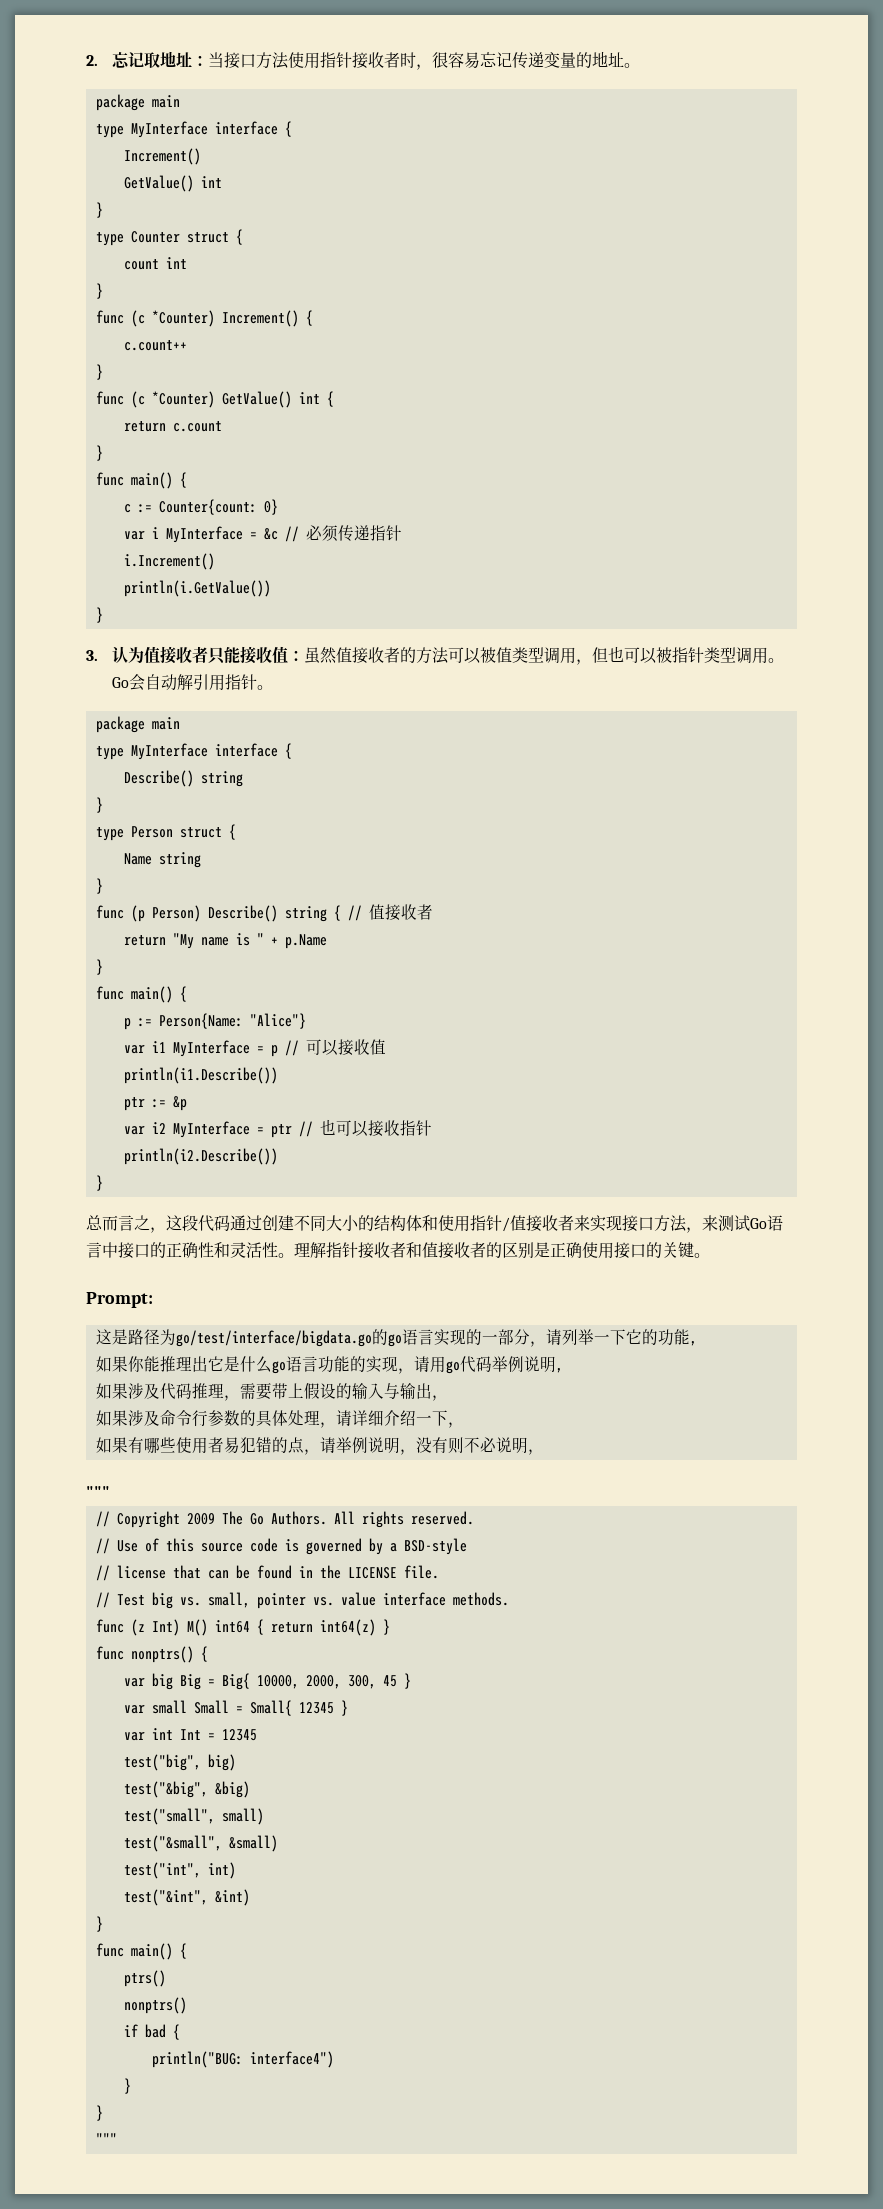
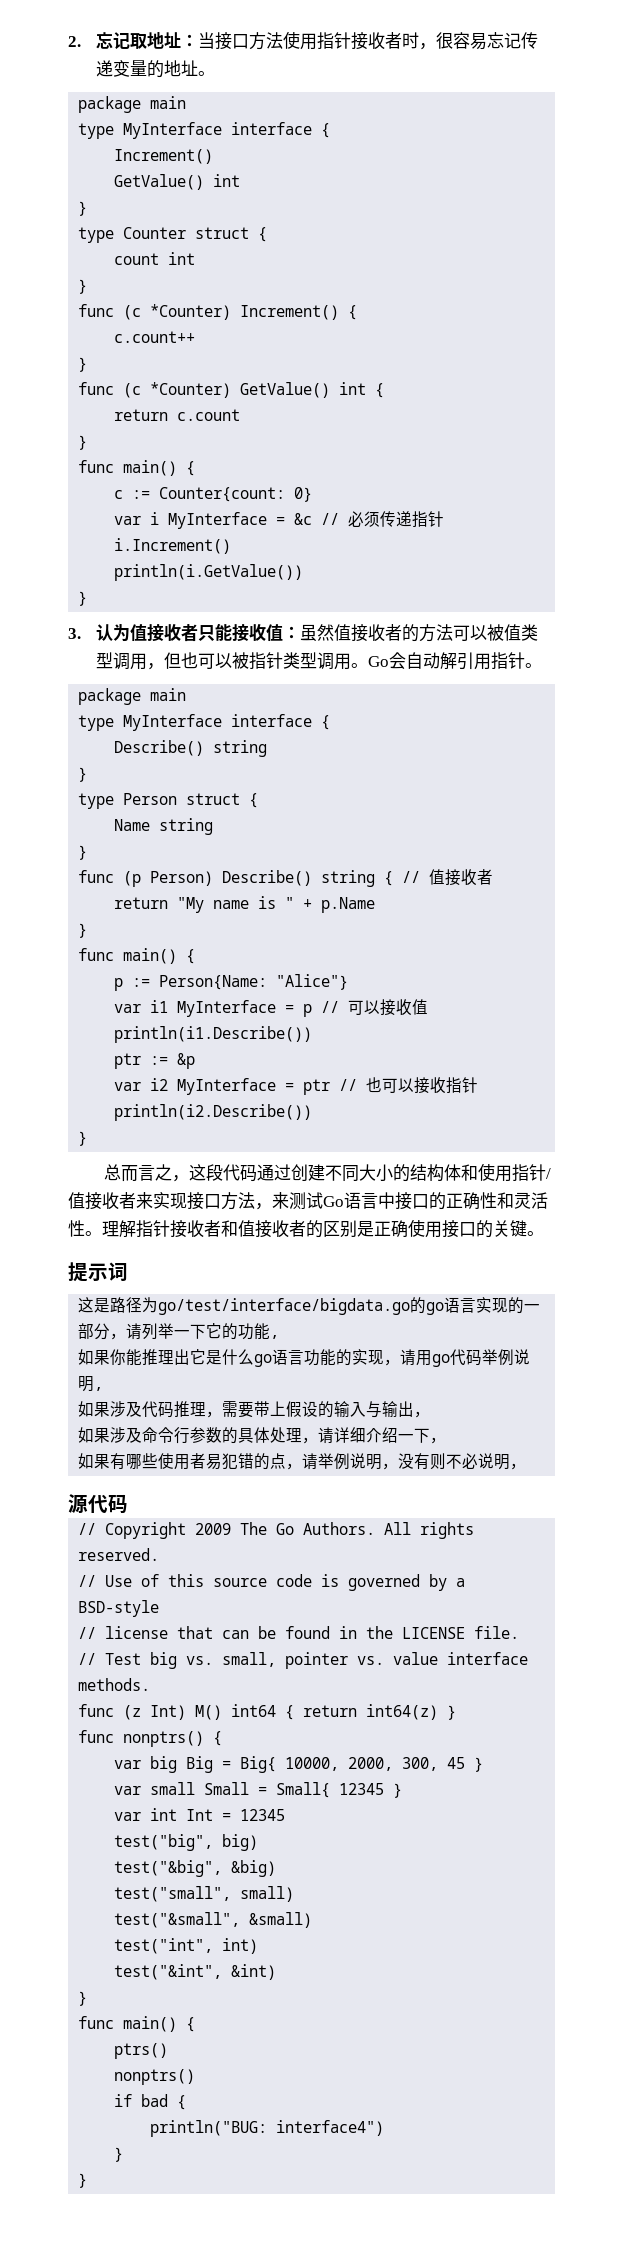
[86,1292,153,1308] Prompt: -> [68,1262,128,1282] 提示词
[86,1486,110,1499] """ -> [68,1494,128,1514] 源代码
[95,2133,117,2145] // """ -> (88, 2180) none

